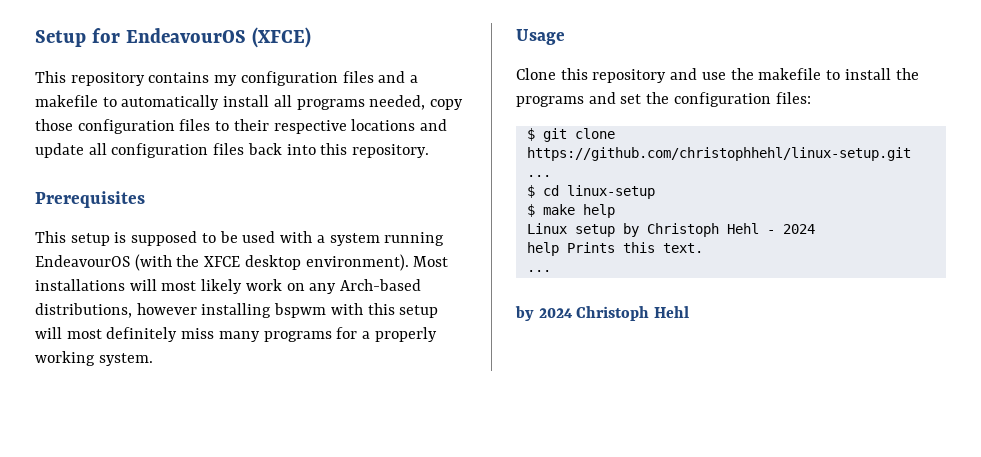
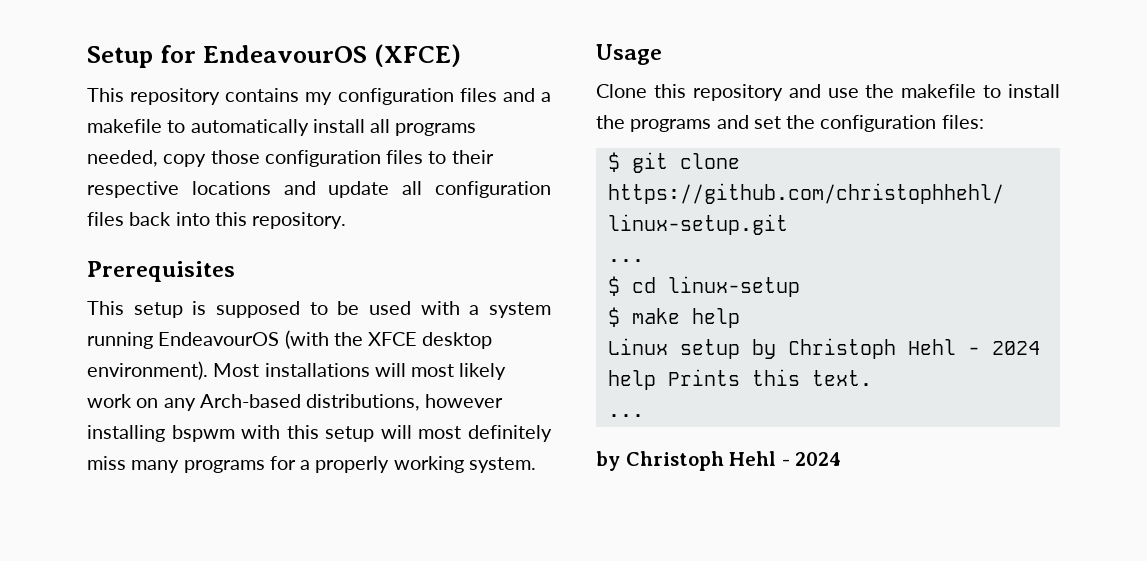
[538,306,690,321] 2024 Christoph Hehl -> [625,451,842,471] Christoph Hehl - 2024

